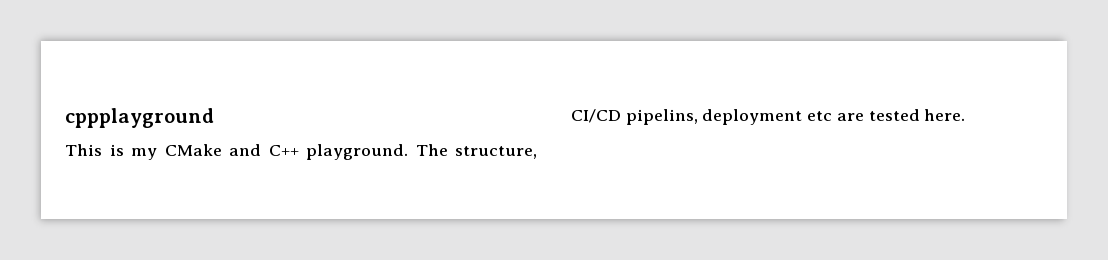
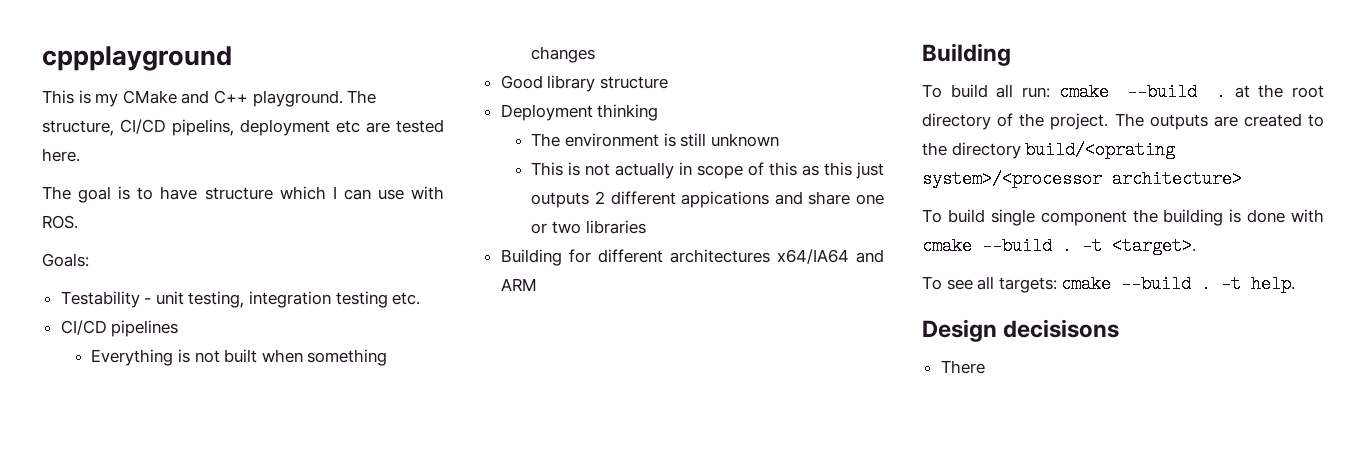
(966, 115) none -> [42,186,445,203] [42,215,78,229] [42,253,89,267] [60,291,421,308] [60,320,179,337] [91,349,388,366] [531,46,596,63] [500,75,668,92] [500,104,659,121] [531,133,779,147] [531,162,885,179] [531,191,884,208] [531,220,646,234] [500,249,884,266] [500,278,537,291] [922,43,1011,66] [922,83,1324,101] [922,113,1324,130] [922,141,1176,159] [922,170,1242,188] [922,209,1324,226] [922,237,1196,255] [922,275,1296,293] [922,319,1120,342] [940,360,985,374] // The goal is to have structure which I can use with ROS. // Goals: // Testability - unit testing, integration testing etc. // CI/CD pipelines // Everything is not built when something changes // Good library structure // Deployment thinking // The environment is still unknown // This is not actually in scope of this as this just outputs 2 different appications and share one or two libraries // Building for different architectures x64/IA64 and ARM // Building // To build all run: cmake --build . at the root directory of the project. The outputs are created to the directory build/<oprating system>/<processor architecture> // To build single component the building is done with cmake --build . -t <target>. // To see all targets: cmake --build . -t help. // Design decisisons // There

